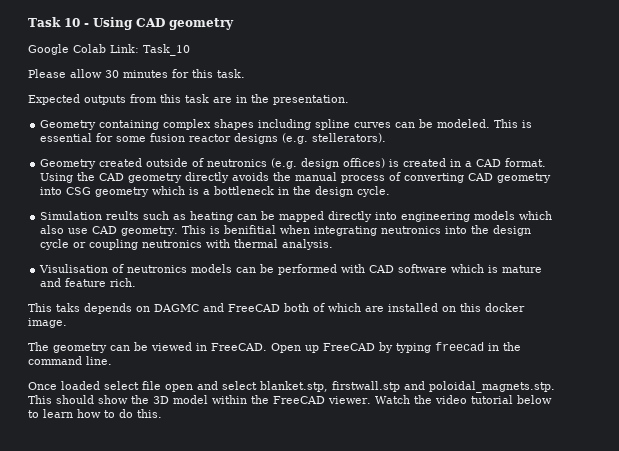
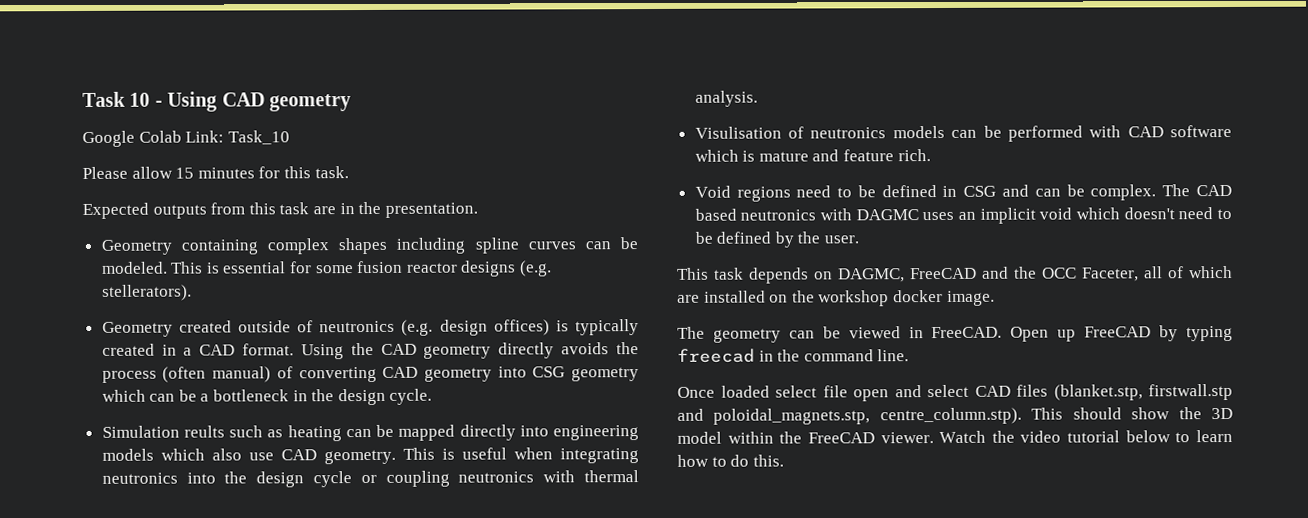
[105,70,119,78] 30 -> [175,167,195,179] 15
(400, 163) none -> [575,319,639,336] typically
[295,172,386,183] manual process -> [101,366,272,383] process (often manual)
[189,187,200,195] is -> [149,389,197,402] can be
[224,225,277,234] benifitial -> [461,447,507,460] useful
[28,303,80,312] // This taks -> [694,184,1232,202] [694,207,1232,224] [694,231,860,248] [677,267,744,280] // Void regions need to be defined in CSG and can be complex. The CAD based neutronics with DAGMC uses an implicit void which doesn't need to be defined by the user. // This task
[154,303,309,312] DAGMC and FreeCAD both -> [838,266,1163,283] DAGMC, FreeCAD and the OCC Faceter, all
[460,303,481,312] this -> [791,290,890,307] the workshop
[260,381,555,393] blanket.stp, firstwall.stp and poloidal_magnets.stp. -> [974,383,1233,401] [677,407,1022,425] CAD files (blanket.stp, firstwall.stp and poloidal_magnets.stp, centre_column.stp).

